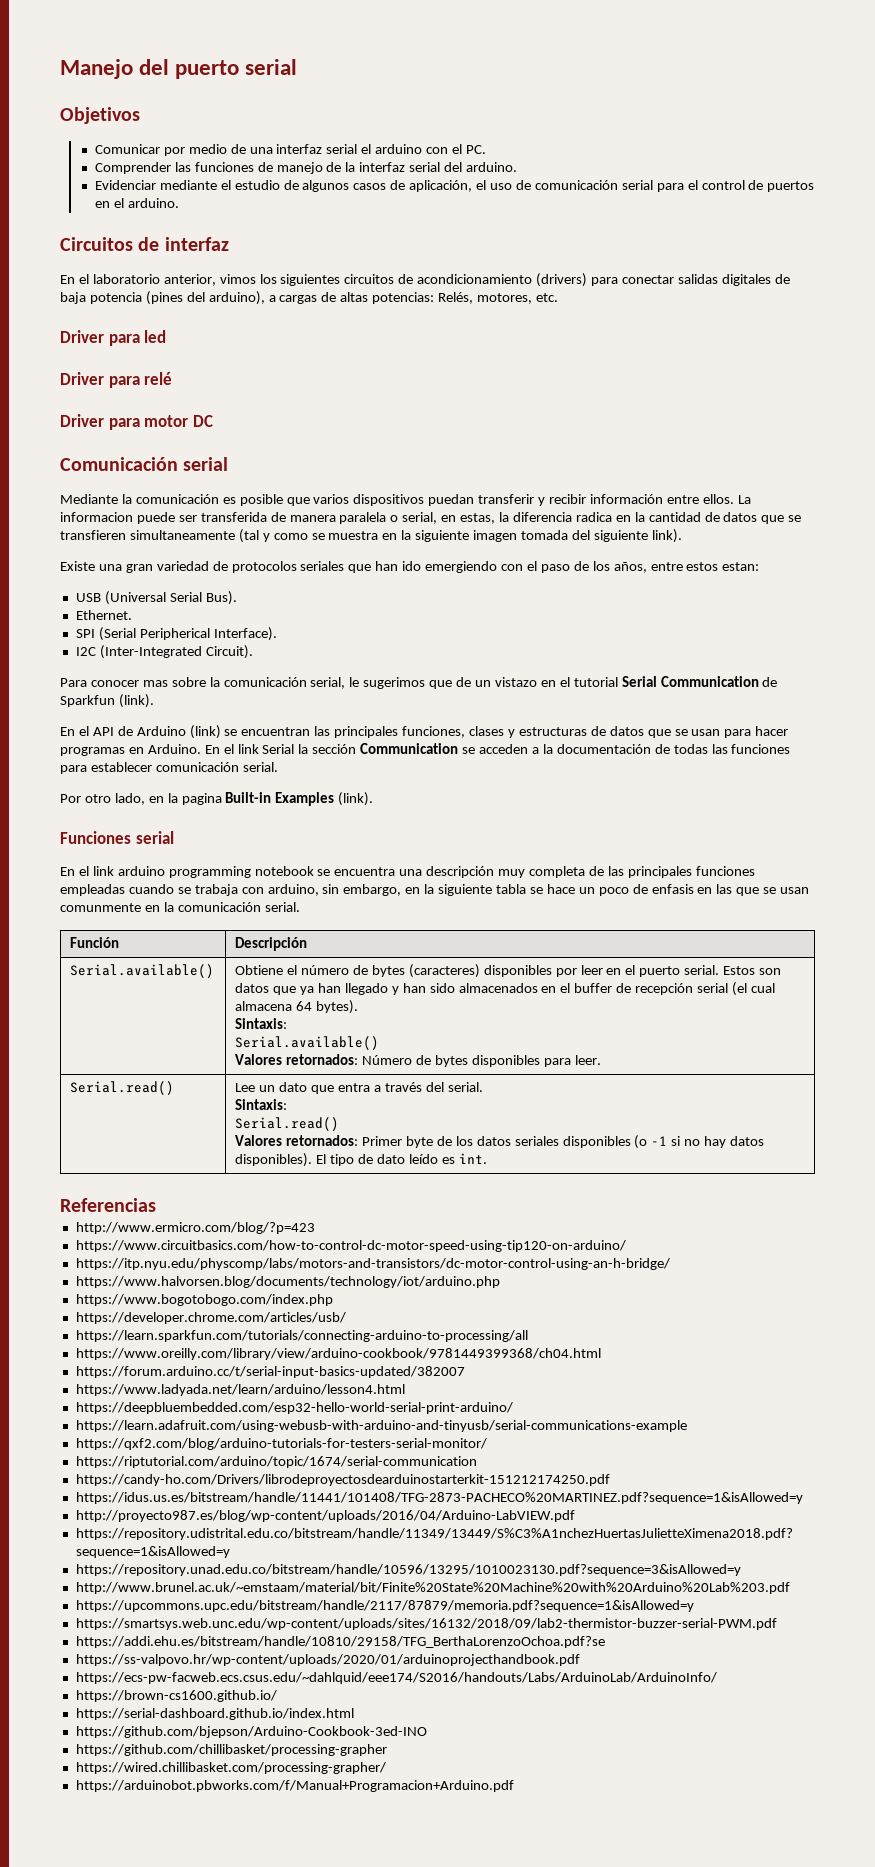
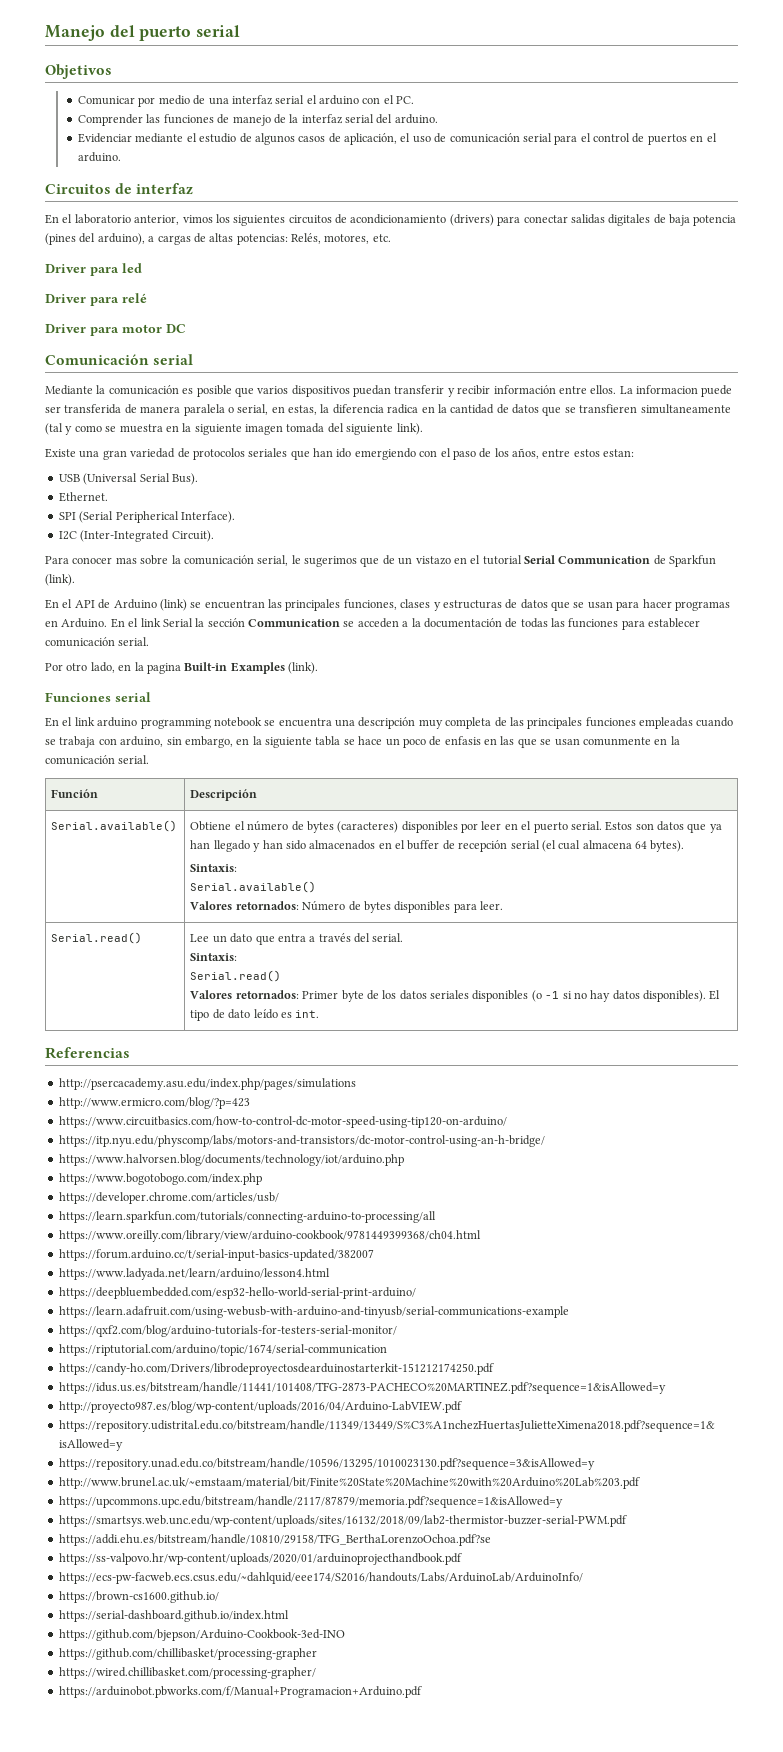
(156, 1205) none -> [58,1078,356,1090] // http://psercacademy.asu.edu/index.php/pages/simulations

